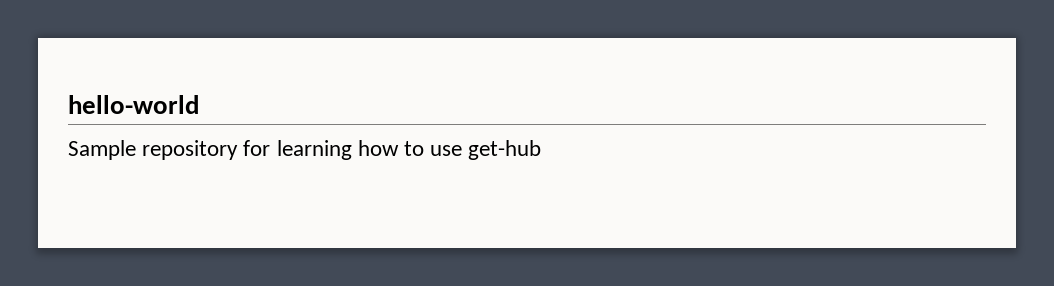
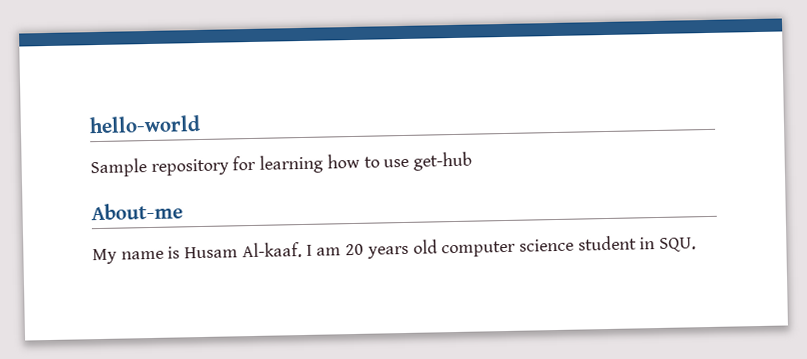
(542, 150) none -> [91,202,183,221] [92,235,697,265] // About-me // My name is Husam Al-kaaf. I am 20 years old computer science student in SQU.

